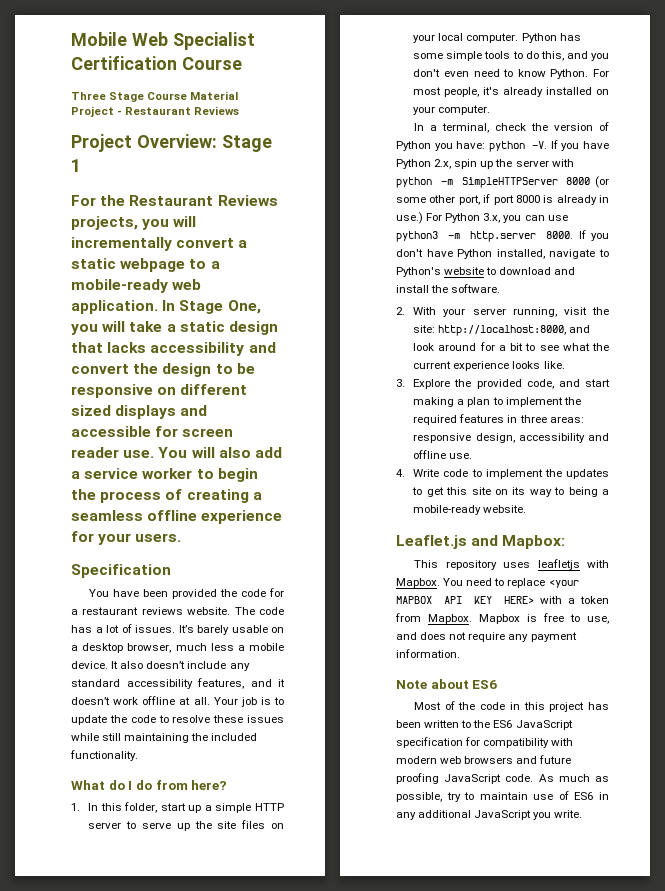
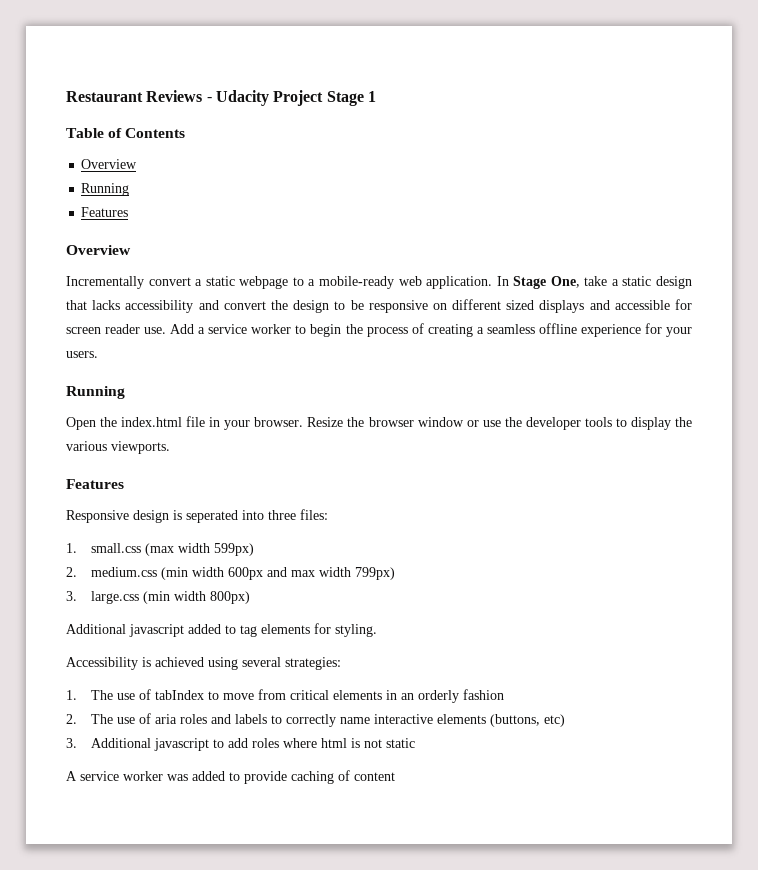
[71,32,255,50] [71,56,242,70] [71,91,239,102] [71,106,240,117] [71,134,217,152] Mobile Web Specialist Certification Course // Three Stage Course Material Project - Restaurant Reviews // Project Overview: -> [66,90,324,106] Restaurant Reviews - Udacity Project
[71,195,278,206] [71,216,197,230] [71,237,172,251] For the Restaurant Reviews projects, you will incrementally -> [66,128,186,138] [81,159,138,169] [81,183,130,196] [81,207,129,217] [66,245,131,255] [66,276,144,289] Table of Contents // Overview // Running // Features // Overview // Incrementally
[71,321,126,335] you will -> (580, 282) none
[158,447,282,458] You will also add -> [170,324,195,334] Add
[71,564,171,578] [89,588,284,599] [71,607,284,615] [71,624,284,635] [71,643,284,653] [71,661,250,671] [71,678,285,689] [71,696,284,707] [71,715,284,725] [71,733,258,743] [70,750,138,761] [71,780,228,790] [71,802,284,813] [88,820,284,831] [413,33,581,43] [413,51,609,61] [413,69,609,79] [413,87,609,97] [413,105,491,115] [414,122,609,133] [396,140,609,152] [396,159,574,169] [396,176,609,188] [396,194,609,205] [396,212,568,224] [396,230,609,242] [396,249,609,259] [396,267,576,277] [396,284,501,293] [396,307,609,317] [413,325,591,336] [413,342,609,351] [413,361,565,371] [396,379,610,389] [413,397,581,407] [413,414,584,425] [413,433,609,443] [413,450,473,459] [396,469,609,479] [412,487,609,497] [413,505,527,515] [396,535,566,549] [414,559,609,570] [396,578,579,588] [396,596,609,604] [395,613,609,624] [396,632,577,642] [396,649,460,658] [396,679,498,689] [414,701,609,712] [396,720,573,730] [396,737,574,748] [396,755,572,764] [396,773,609,784] [396,791,609,802] [396,810,583,820] Specification // You have been provided the code for a restaurant reviews website. The code has a lot of issues. It’s barely usable on a desktop browser, much less a mobile device. It also doesn’t include any standard accessibility features, and it doesn’t work offline at all. Your job is to update the code to resolve these issues while still maintaining the included functionality. // What do I do from here? // 1. In this folder, start up a simple HTTP server to serve up the site files on your local computer. Python has some simple tools to do this, and you don't even need to know Python. For most people, it's already installed on your computer. // In a terminal, check the version of Python you have: python -V. If you have Python 2.x, spin up the server with python -m SimpleHTTPServer 8000 (or some other port, if port 8000 is already in use.) For Python 3.x, you can use python3 -m http.server 8000. If you don't have Python installed, navigate to Python's website to download and install the software. // 2. With your server running, visit the site: http://localhost:8000, and look around for a bit to see what the current experience looks like. // 3. Explore the provided code, and start making a plan to implement the required features in three areas: responsive design, accessibility and offline use. // 4. Write code to implement the updates to get this site on its way to being a mobile-ready website. // Leaflet.js and Mapbox: // This repository uses leafletjs with Mapbox. You need to replace <your MAPBOX API KEY HERE> with a token from Mapbox. Mapbox is free to use, and does not require any payment information. // Note about ES6 // Most of the code in this project has been written to the ES6 JavaScript specification for compatibility with modern web browsers and future proofing JavaScript code. As much as possible, try to maintain use of ES6 in any additional JavaScript you write. -> [66,386,125,399] [66,416,692,430] [66,441,170,454] [66,479,124,489] [66,509,328,523] [66,543,254,556] [66,567,395,580] [66,591,250,604] [66,623,377,637] [66,657,341,670] [66,689,504,703] [66,713,565,727] [66,738,415,751] [66,770,395,784] Running // Open the index.html file in your browser. Resize the browser window or use the developer tools to display the various viewports. // Features // Responsive design is seperated into three files: // 1. small.css (max width 599px) // 2. medium.css (min width 600px and max width 799px) // 3. large.css (min width 800px) // Additional javascript added to tag elements for styling. // Accessibility is achieved using several strategies: // 1. The use of tabIndex to move from critical elements in an orderly fashion // 2. The use of aria roles and labels to correctly name interactive elements (buttons, etc) // 3. Additional javascript to add roles where html is not static // A service worker was added to provide caching of content

